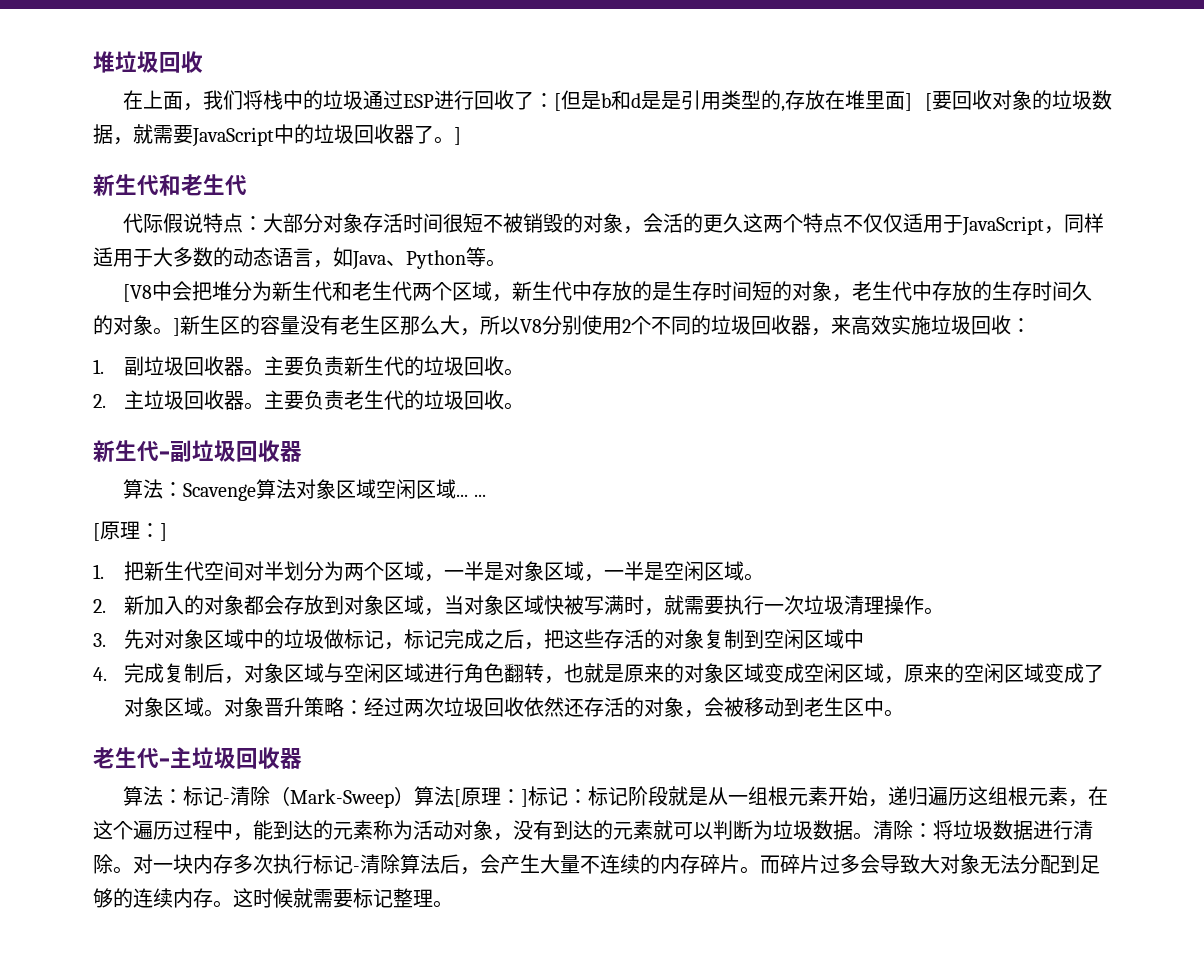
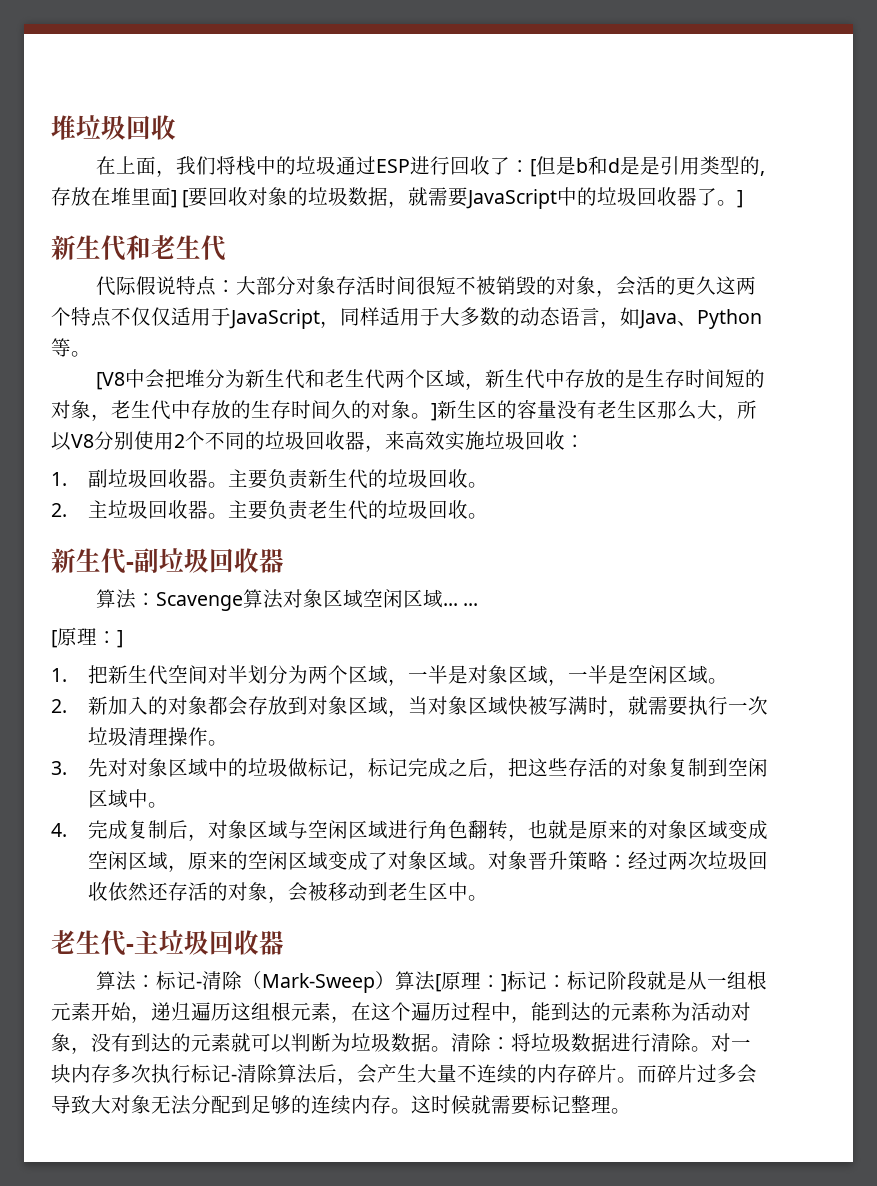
(865, 639) none -> [148,802,169,808] 。

